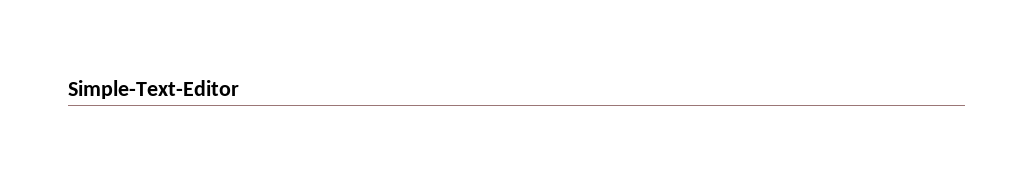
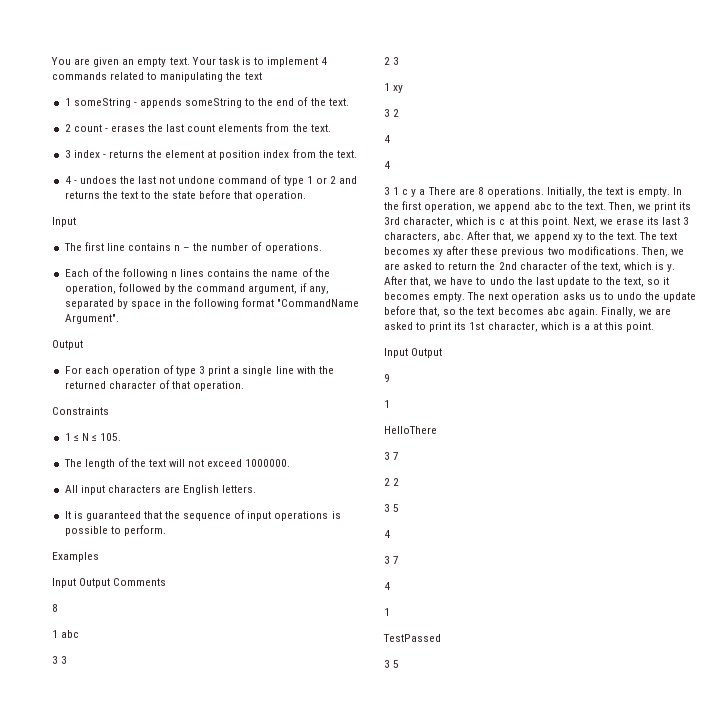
[68,80,239,99] Simple-Text-Editor -> [51,57,328,67] [52,72,262,82] [64,97,349,108] [64,123,331,132] [64,149,357,160] [64,175,358,186] [64,190,307,201] [52,217,76,227] [63,242,322,253] [64,268,330,279] [64,283,330,294] [64,298,360,309] [64,314,119,324] [52,340,83,350] [64,365,334,376] [64,380,245,391] [52,407,109,415] [64,433,122,441] [63,458,291,469] [64,485,257,495] [64,510,341,521] [64,525,166,536] [52,552,99,562] [52,578,167,588] [52,604,58,612] [52,630,80,638] [52,656,68,664] [384,57,400,65] [384,83,404,93] [384,109,400,117] [384,135,390,143] [384,161,390,169] [384,187,683,197] [384,201,692,212] [384,217,690,227] [384,231,678,242] [384,246,684,257] [384,261,676,272] [384,276,670,287] [384,292,697,302] [384,306,672,317] [384,322,655,332] [384,348,443,358] [384,374,390,382] [384,400,390,408] [384,426,437,434] [384,452,400,460] [384,478,400,486] [384,504,400,512] [384,530,390,538] [384,556,400,564] [384,582,390,590] [384,608,390,616] [383,634,441,642] [384,660,400,668] You are given an empty text. Your task is to implement 4 commands related to manipulating the text // 1 someString - appends someString to the end of the text. // 2 count - erases the last count elements from the text. // 3 index - returns the element at position index from the text. // 4 - undoes the last not undone command of type 1 or 2 and returns the text to the state before that operation. // Input // The first line contains n – the number of operations. // Each of the following n lines contains the name of the operation, followed by the command argument, if any, separated by space in the following format "CommandName Argument". // Output // For each operation of type 3 print a single line with the returned character of that operation. // Constraints // 1 ≤ N ≤ 105. // The length of the text will not exceed 1000000. // All input characters are English letters. // It is guaranteed that the sequence of input operations is possible to perform. // Examples // Input Output Comments // 8 // 1 abc // 3 3 // 2 3 // 1 xy // 3 2 // 4 // 4 // 3 1 c y a There are 8 operations. Initially, the text is empty. In the first operation, we append abc to the text. Then, we print its 3rd character, which is c at this point. Next, we erase its last 3 characters, abc. After that, we append xy to the text. The text becomes xy after these previous two modifications. Then, we are asked to return the 2nd character of the text, which is y. After that, we have to undo the last update to the text, so it becomes empty. The next operation asks us to undo the update before that, so the text becomes abc again. Finally, we are asked to print its 1st character, which is a at this point. // Input Output // 9 // 1 // HelloThere // 3 7 // 2 2 // 3 5 // 4 // 3 7 // 4 // 1 // TestPassed // 3 5

